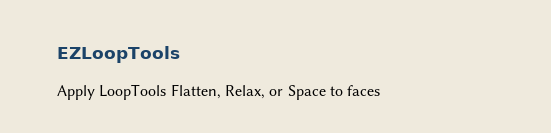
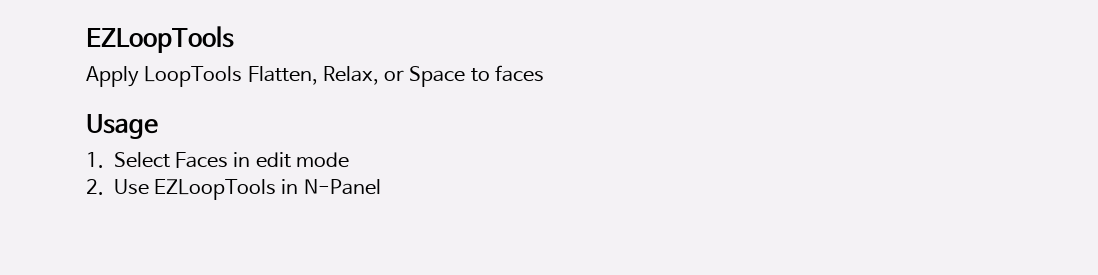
(381, 90) none -> [86,114,158,139] [86,152,349,168] [86,179,381,200] // Usage // 1. Select Faces in edit mode // 2. Use EZLoopTools in N-Panel

